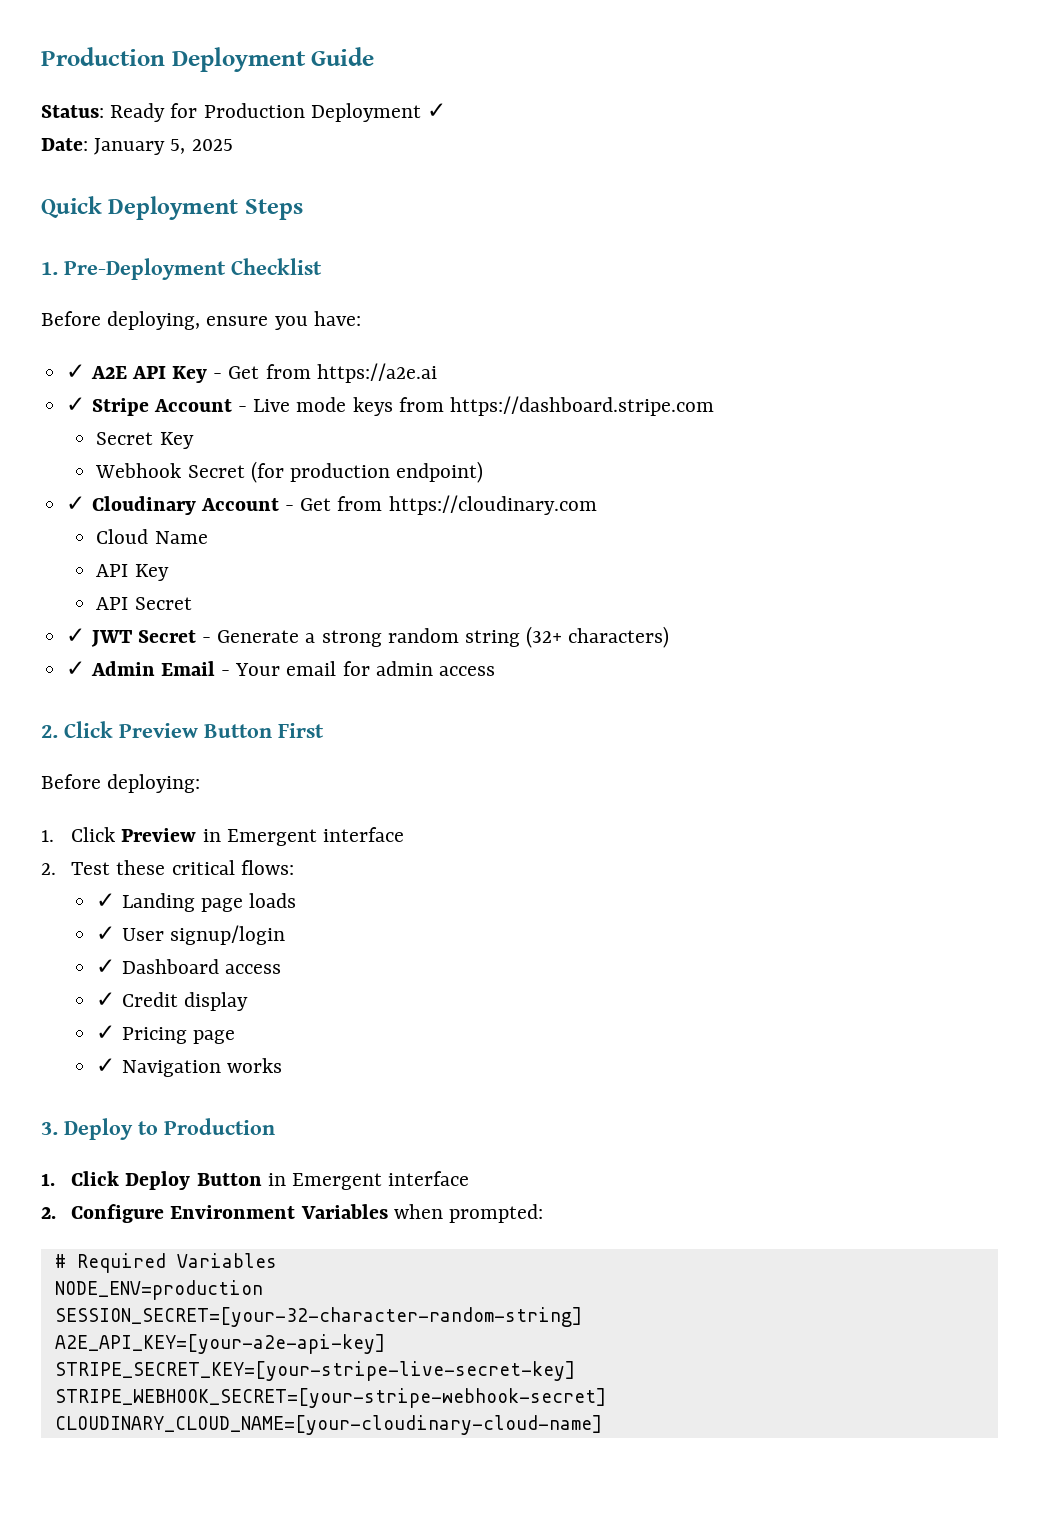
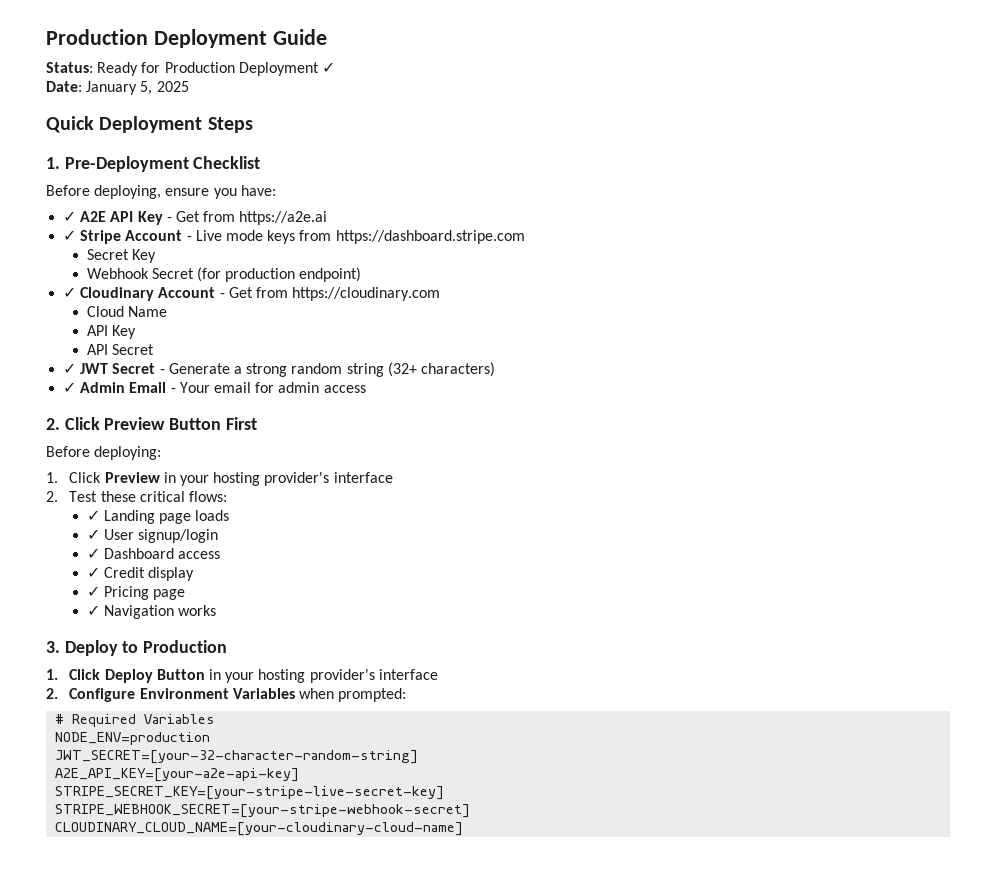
[226,829,317,846] Emergent -> [179,472,330,486] your hosting provider's
[292,1173,383,1190] Emergent -> [225,669,375,683] your hosting provider's
[54,1307,582,1327] SESSION_SECRET=[your-32-character-random-string] -> [55,750,419,764] JWT_SECRET=[your-32-character-random-string]

